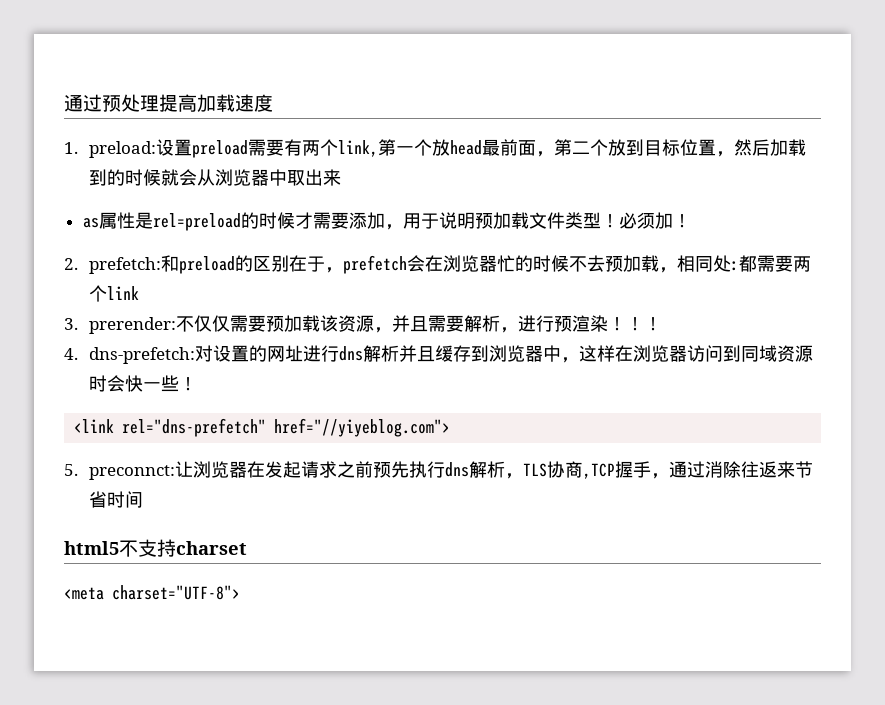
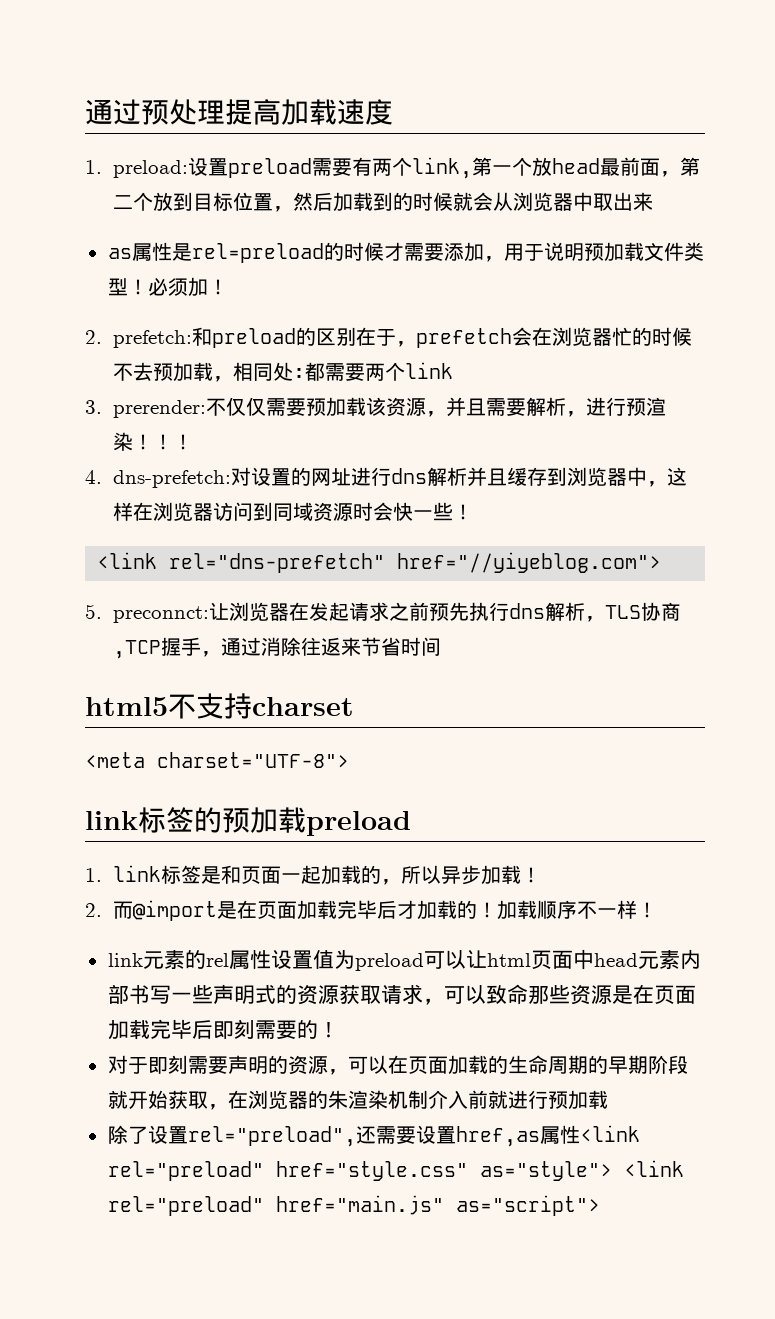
(240, 592) none -> [85,807,411,836] [85,865,541,885] [85,900,657,921] [107,949,701,971] [107,984,696,1005] [107,1019,339,1040] [107,1055,688,1075] [107,1090,608,1110] [107,1125,640,1147] [107,1160,684,1181] [107,1195,600,1216] // link标签的预加载preload // 1. link标签是和页面一起加载的，所以异步加载！ // 2.而@import是在页面加载完毕后才加载的！加载顺序不一样！ // link元素的rel属性设置值为preload可以让html页面中head元素内部书写一些声明式的资源获取请求，可以致命那些资源是在页面加载完毕后即刻需要的！ // 对于即刻需要声明的资源，可以在页面加载的生命周期的早期阶段就开始获取，在浏览器的朱渲染机制介入前就进行预加载 // 除了设置rel="preload",还需要设置href,as属性<link rel="preload" href="style.css" as="style"> <link rel="preload" href="main.js" as="script">

